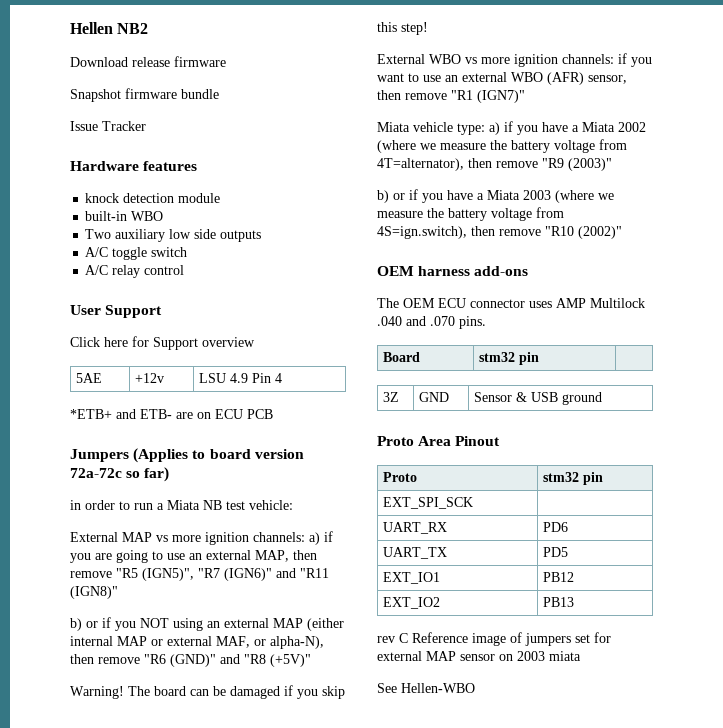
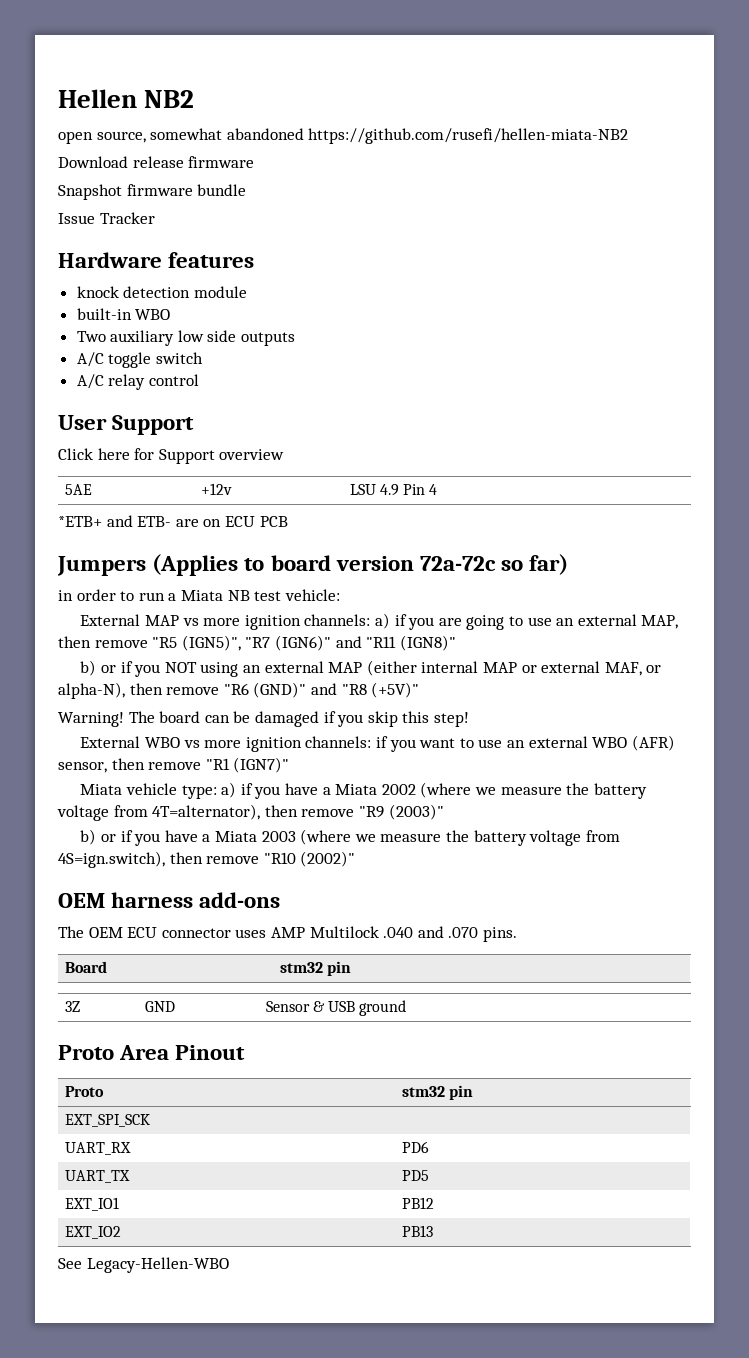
(149, 28) none -> [58,128,629,144] // open source, somewhat abandoned https://github.com/rusefi/hellen-miata-NB2
[377,632,611,646] [377,651,581,661] // rev C Reference image of jumpers set for external MAP sensor on 2003 miata -> (433, 1231) none
[401,683,475,693] Hellen-WBO -> [86,1257,229,1273] Legacy-Hellen-WBO

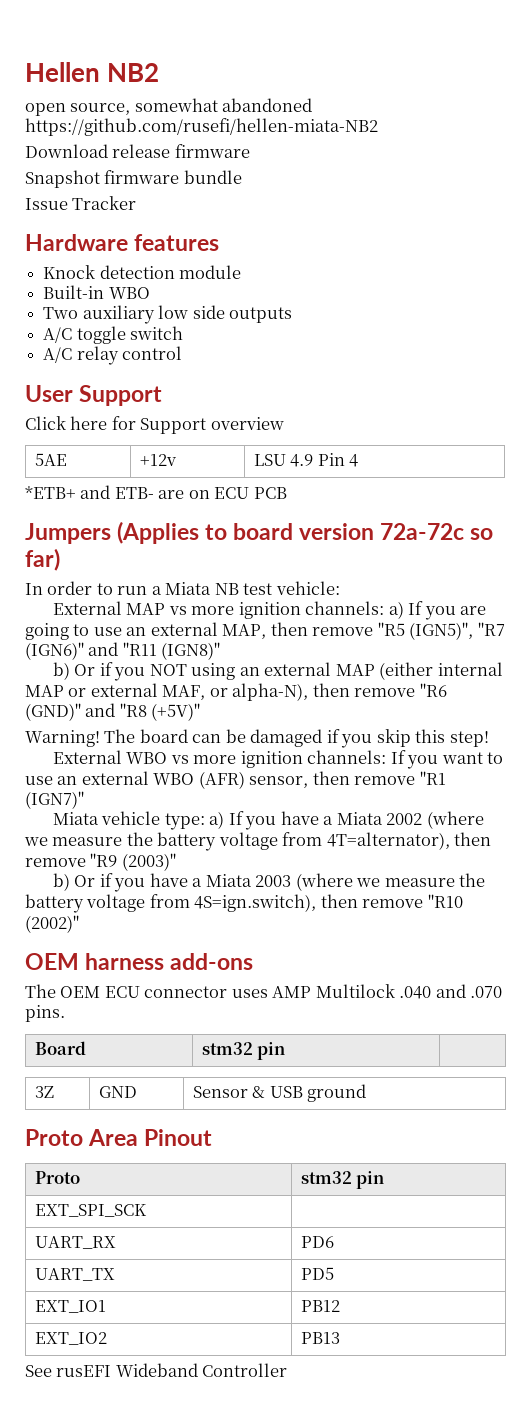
[76,286,119,298] knock -> [43,265,96,279] Knock
[76,308,132,320] built-in -> [43,285,105,299] Built-in
[58,590,73,601] in -> [25,583,43,595] In
[394,614,407,626] if -> [408,601,424,615] If
[101,665,117,673] or -> [74,664,96,676] Or
[375,736,388,748] if -> [390,750,406,764] If
[240,783,253,795] if -> [228,811,244,825] If
[101,834,117,842] or -> [74,875,96,887] Or
[86,1257,229,1273] Legacy-Hellen-WBO -> [56,1363,288,1377] rusEFI Wideband Controller

